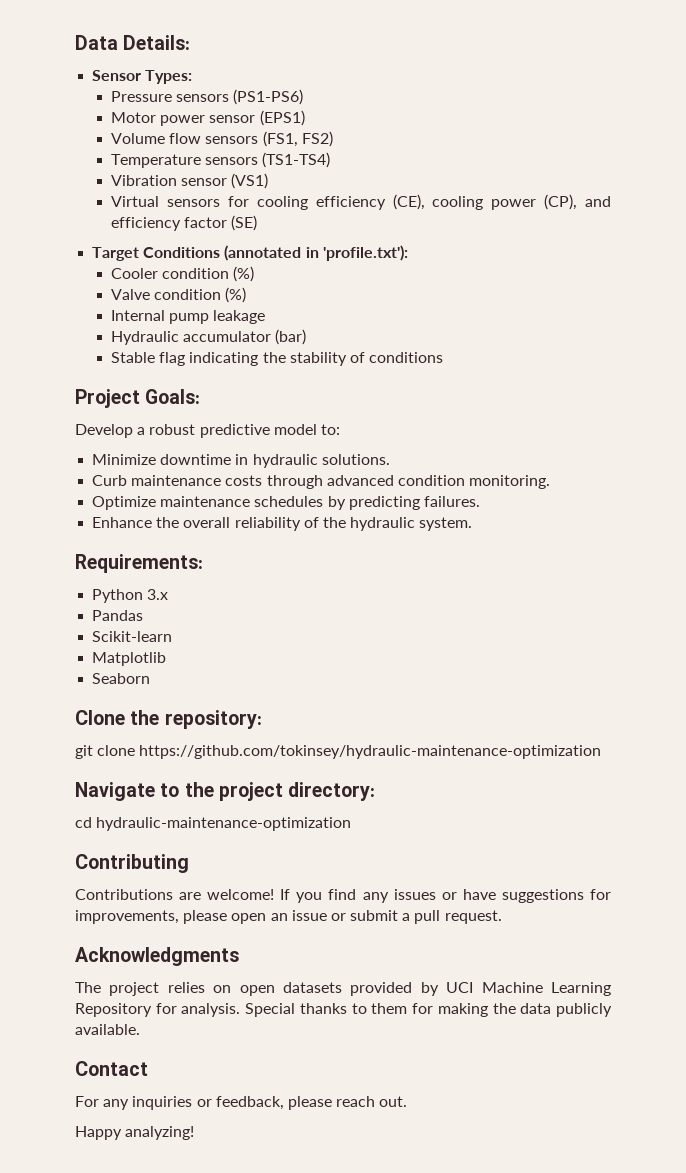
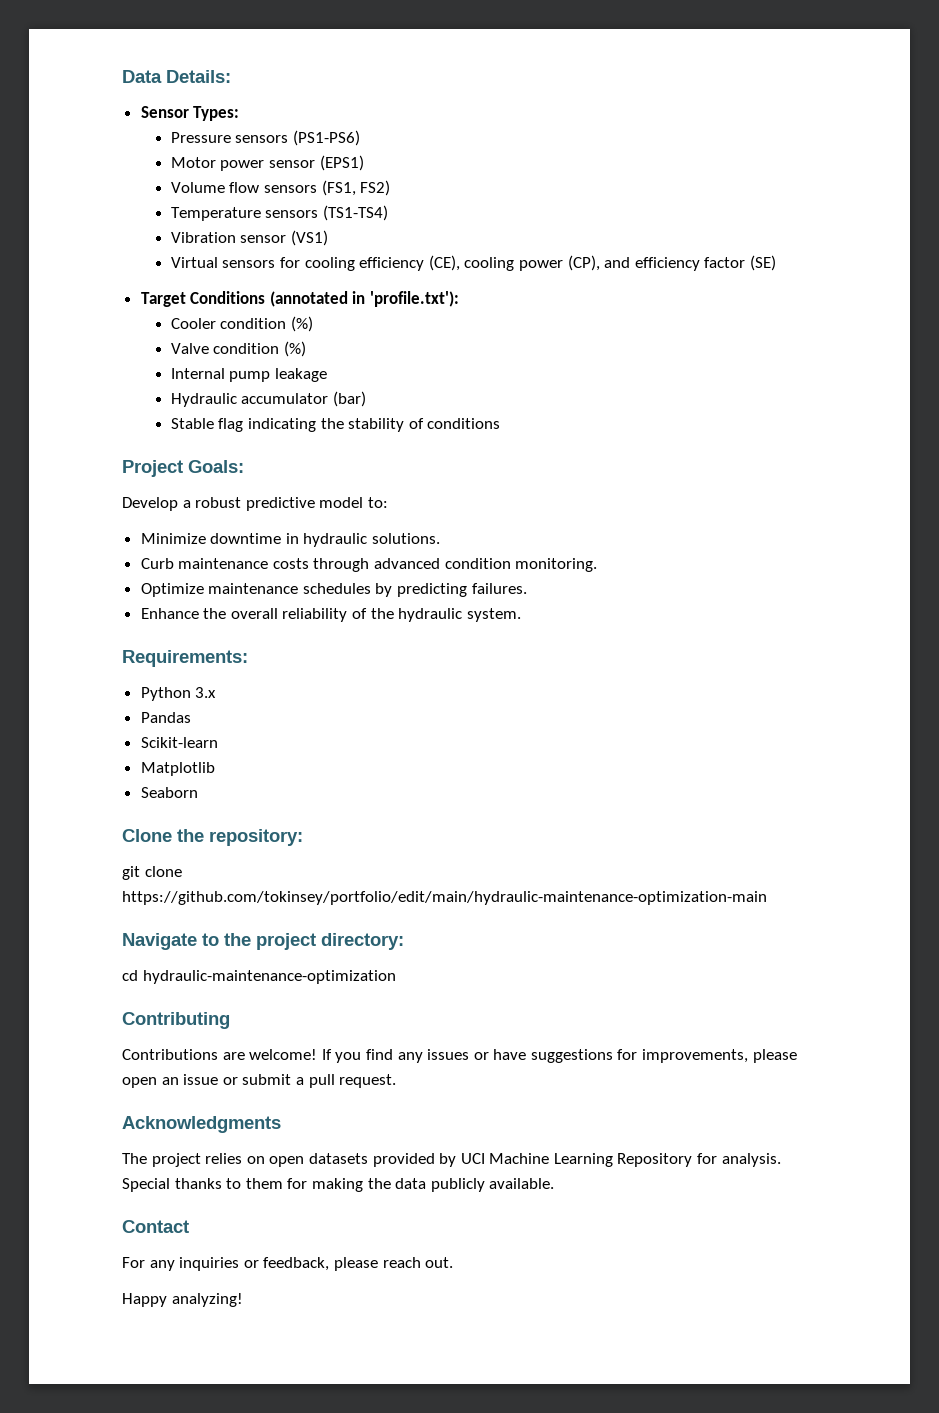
[139,745,602,759] https://github.com/tokinsey/hydraulic-maintenance-optimization -> [122,891,767,905] https://github.com/tokinsey/portfolio/edit/main/hydraulic-maintenance-optimization-main

